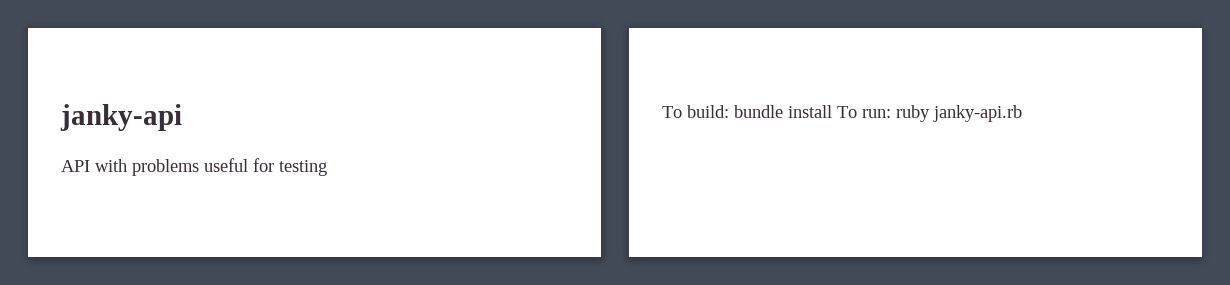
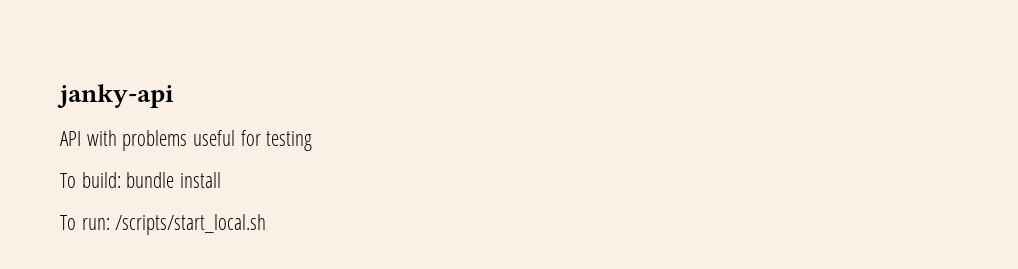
(832, 111) none -> (221, 180) //
[896,105,1022,122] ruby janky-api.rb -> [115,214,267,235] /scripts/start_local.sh

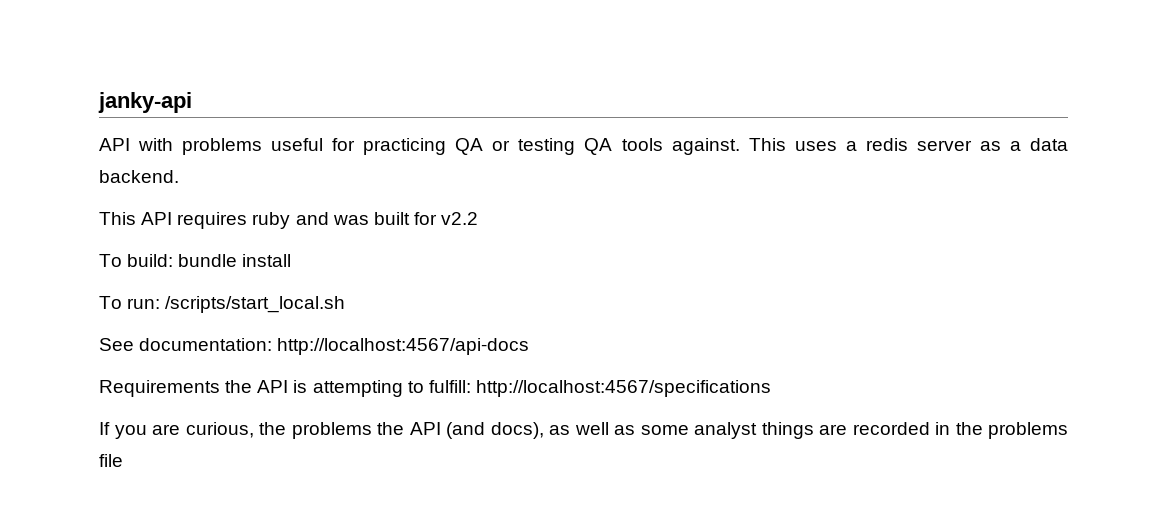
[266,131,313,151] testing -> [363,138,1069,155] [99,170,179,183] [99,212,479,229] practicing QA or testing QA tools against. This uses a redis server as a data backend. // This API requires ruby and was built for v2.2
(267, 224) none -> [99,338,530,355] [99,380,771,397] [99,422,1068,439] [99,454,123,467] // See documentation: http://localhost:4567/api-docs // Requirements the API is attempting to fulfill: http://localhost:4567/specifications // If you are curious, the problems the API (and docs), as well as some analyst things are recorded in the problems file

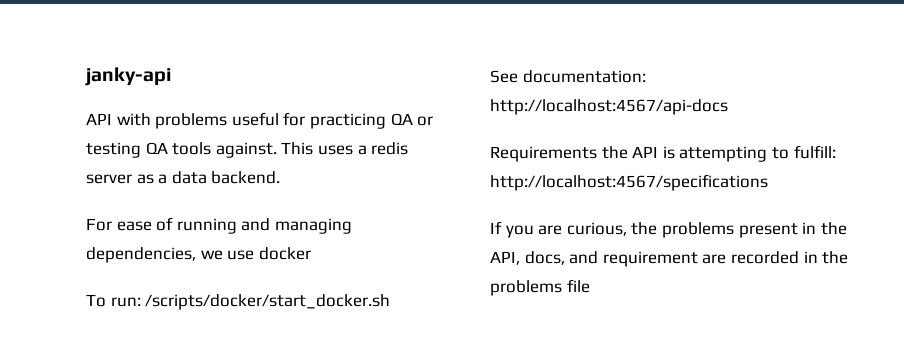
[99,212,479,229] [99,254,292,267] This API requires ruby and was built for v2.2 // To build: bundle install -> [86,217,352,234] [86,247,311,263] For ease of running and managing dependencies, we use docker
[165,296,346,313] /scripts/start_local.sh -> [145,294,391,310] /scripts/docker/start_docker.sh
[377,422,814,439] the API (and docs), as well as some analyst things -> [738,222,847,238] [490,251,698,267] present in the API, docs, and requirement

